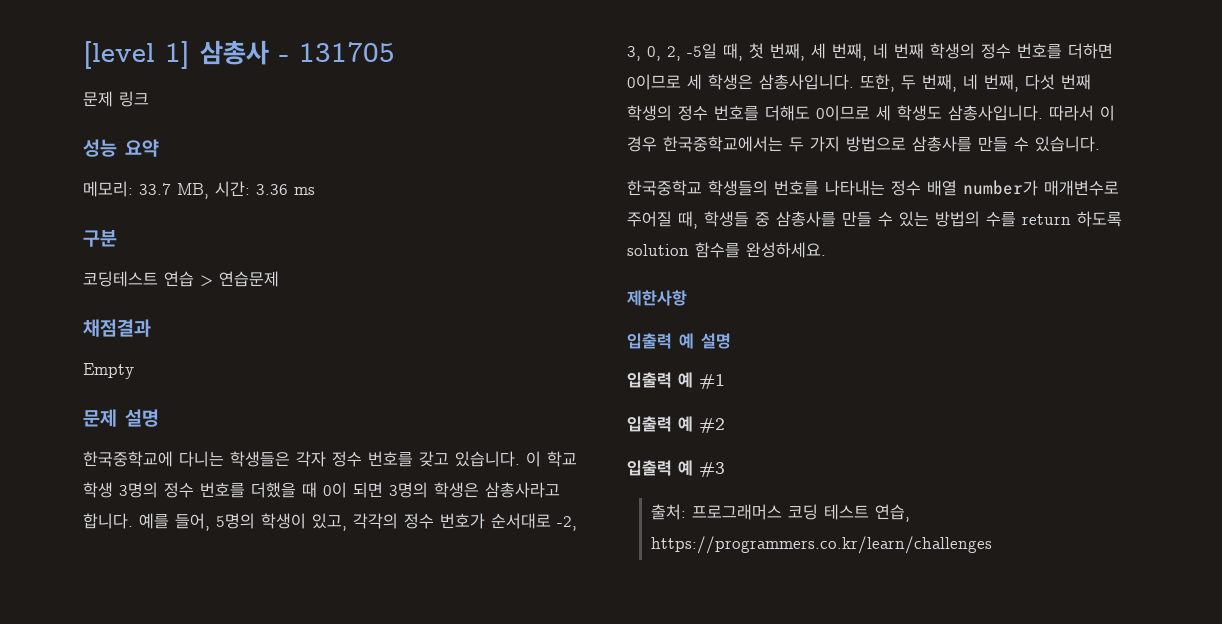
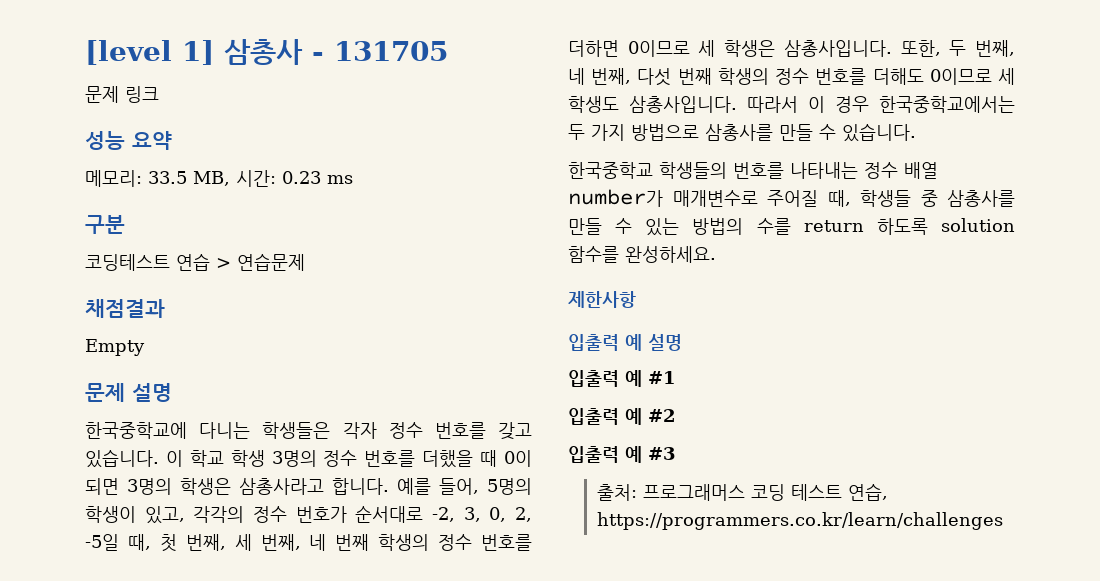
[139,183,171,195] 33.7 -> [148,171,187,184] 33.5
[256,184,288,195] 3.36 -> [282,171,321,184] 0.23

